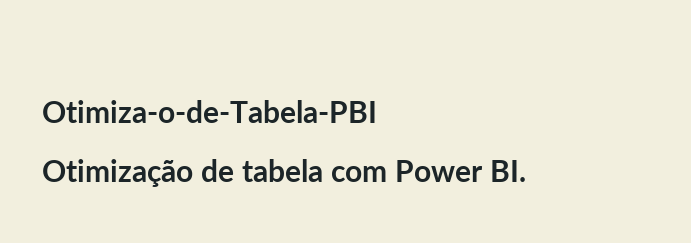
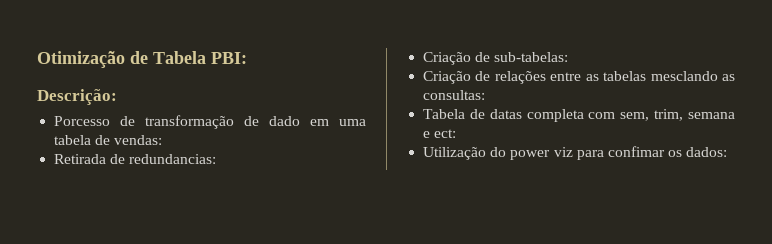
[42,100,377,123] Otimiza-o-de-Tabela-PBI // -> (37, 59) none
[241,159,526,182] tabela com Power BI. -> [153,51,247,64] [37,89,117,105] [54,115,366,129] [54,135,163,145] [54,154,217,164] [423,52,569,65] [423,71,735,84] [423,90,486,100] [423,109,735,122] [423,129,457,138] [423,146,728,160] Tabela PBI: // Descrição: // Porcesso de transformação de dado em uma tabela de vendas: // Retirada de redundancias: // Criação de sub-tabelas: // Criação de relações entre as tabelas mesclando as consultas: // Tabela de datas completa com sem, trim, semana e ect: // Utilização do power viz para confimar os dados:

